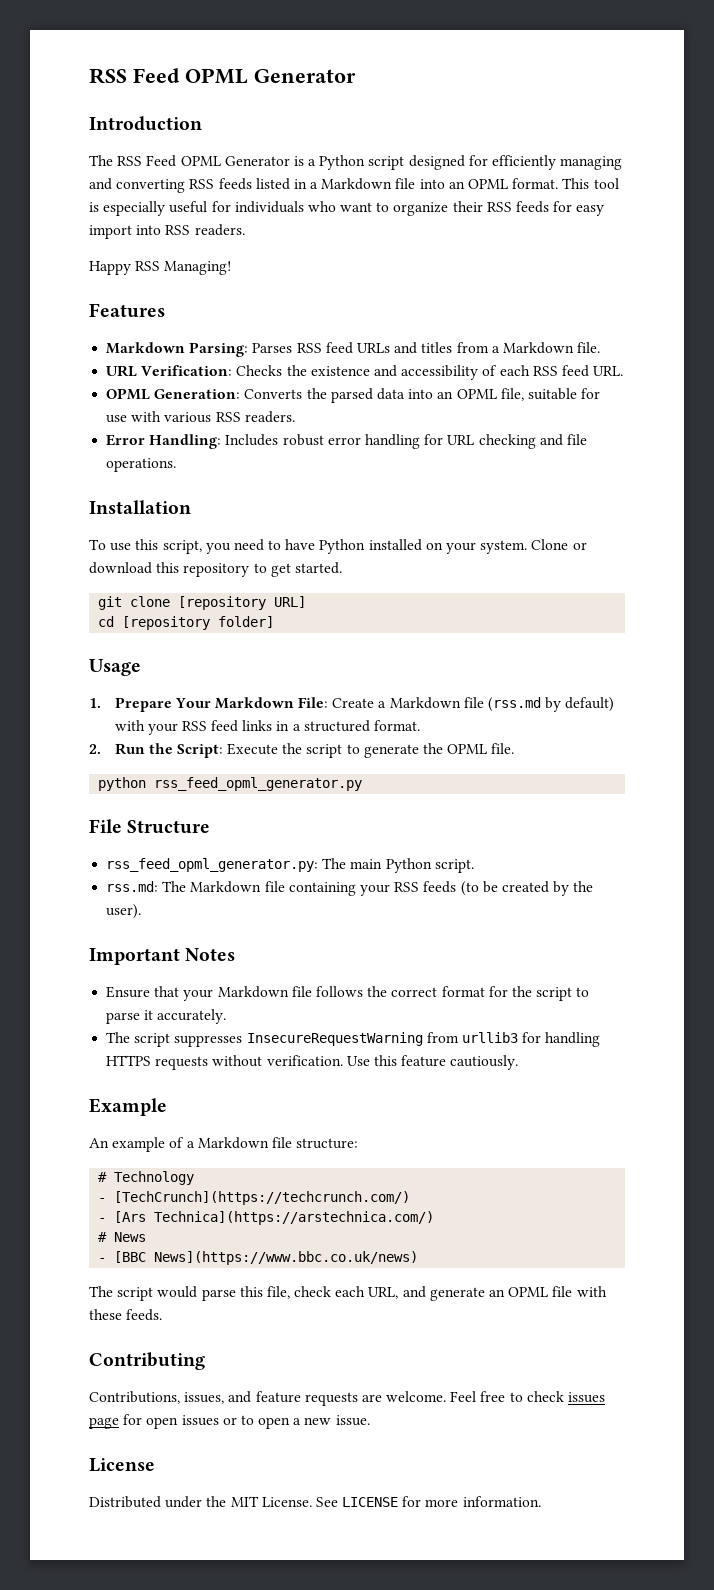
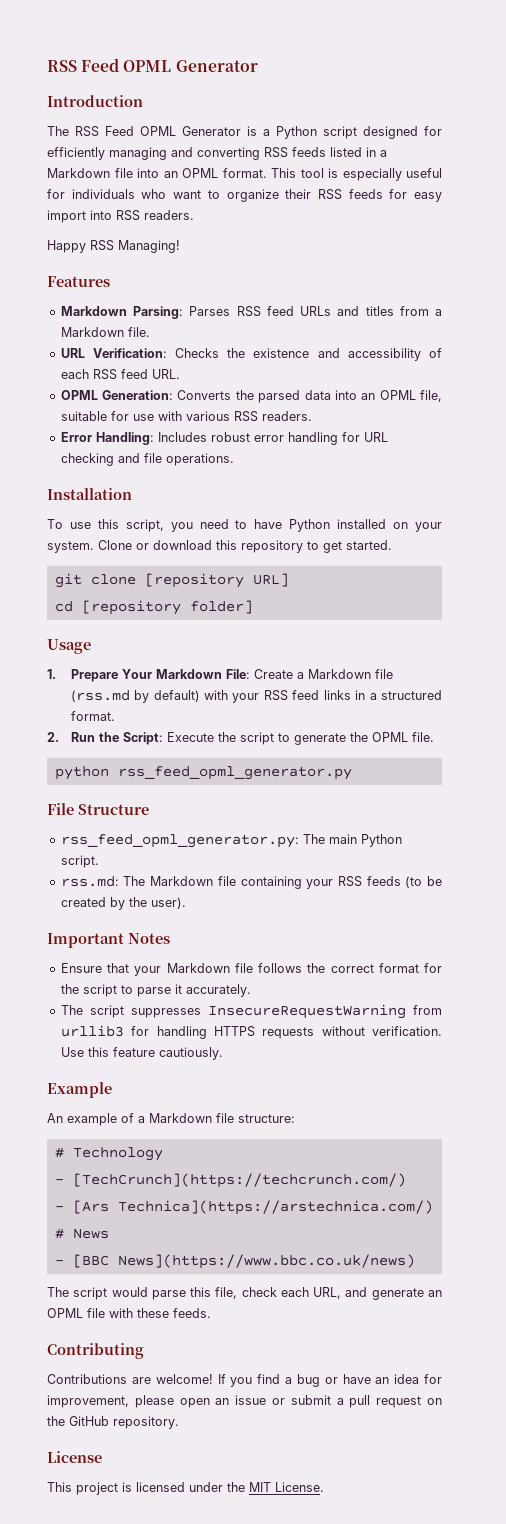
[89,1391,606,1406] [89,1414,370,1429] [89,1458,155,1472] [89,1496,541,1508] Contributions, issues, and feature requests are welcome. Feel free to check issues page for open issues or to open a new issue. // License // Distributed under the MIT License. See LICENSE for more information. -> [47,1374,442,1387] [47,1395,443,1408] [47,1416,179,1429] [47,1451,102,1463] [47,1482,324,1495] Contributions are welcome! If you find a bug or have an idea for improvement, please open an issue or submit a pull request on the GitHub repository. // License // This project is licensed under the MIT License.

